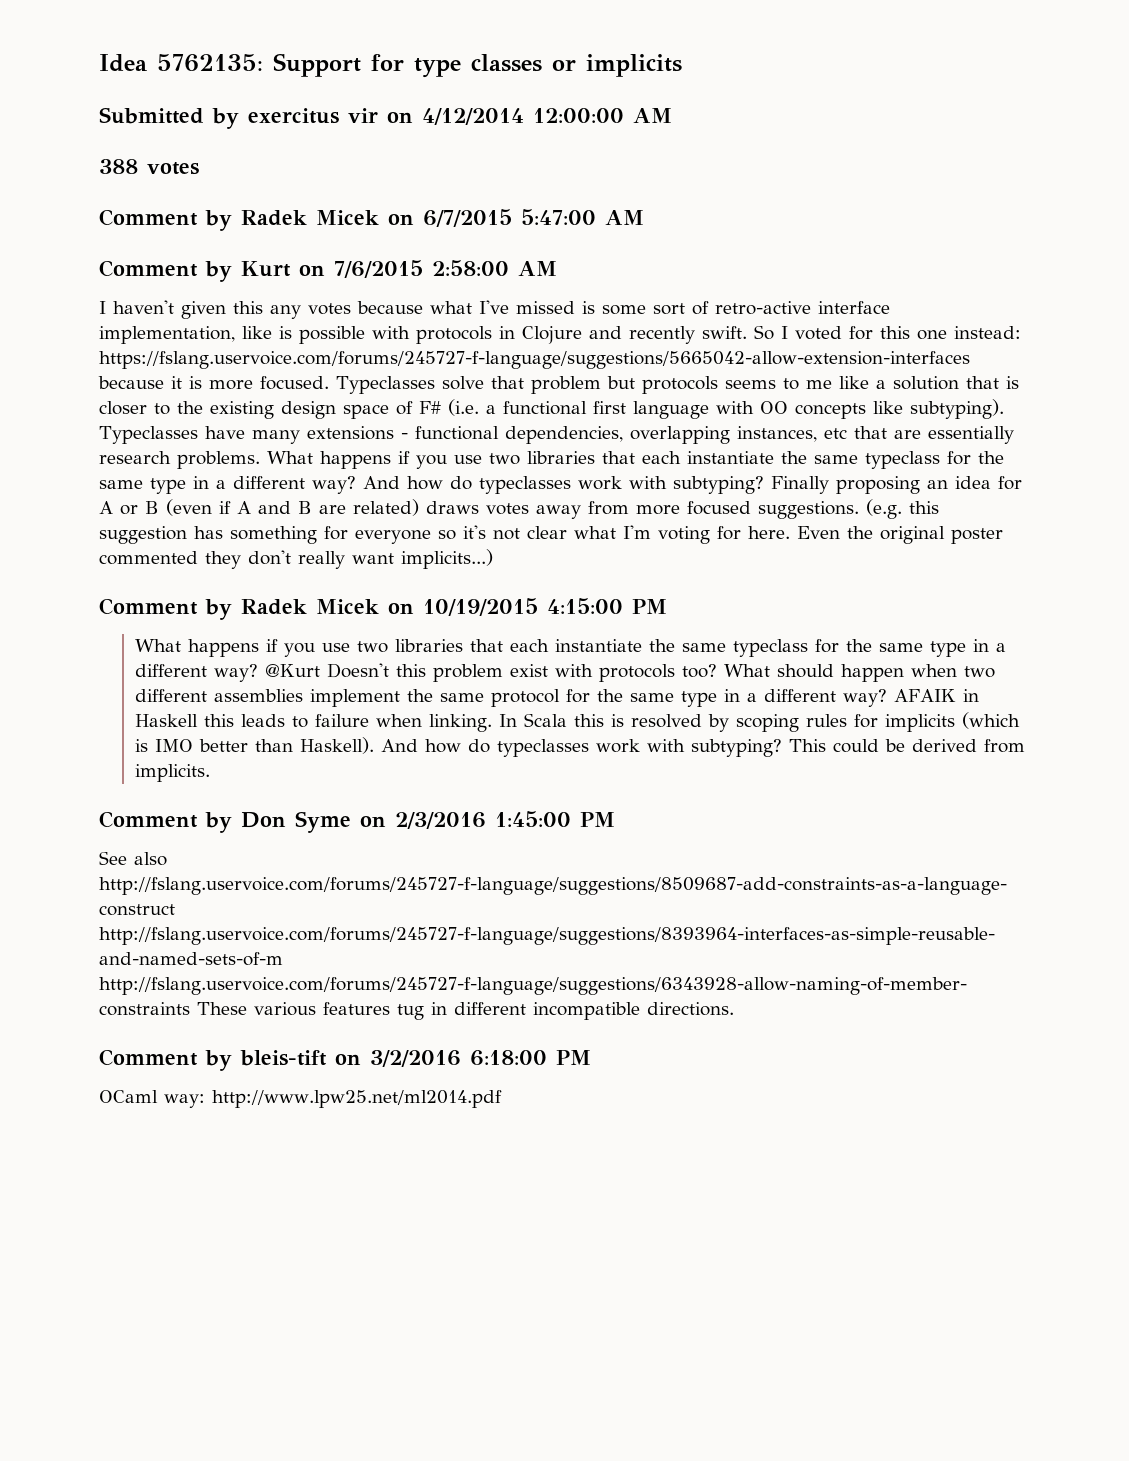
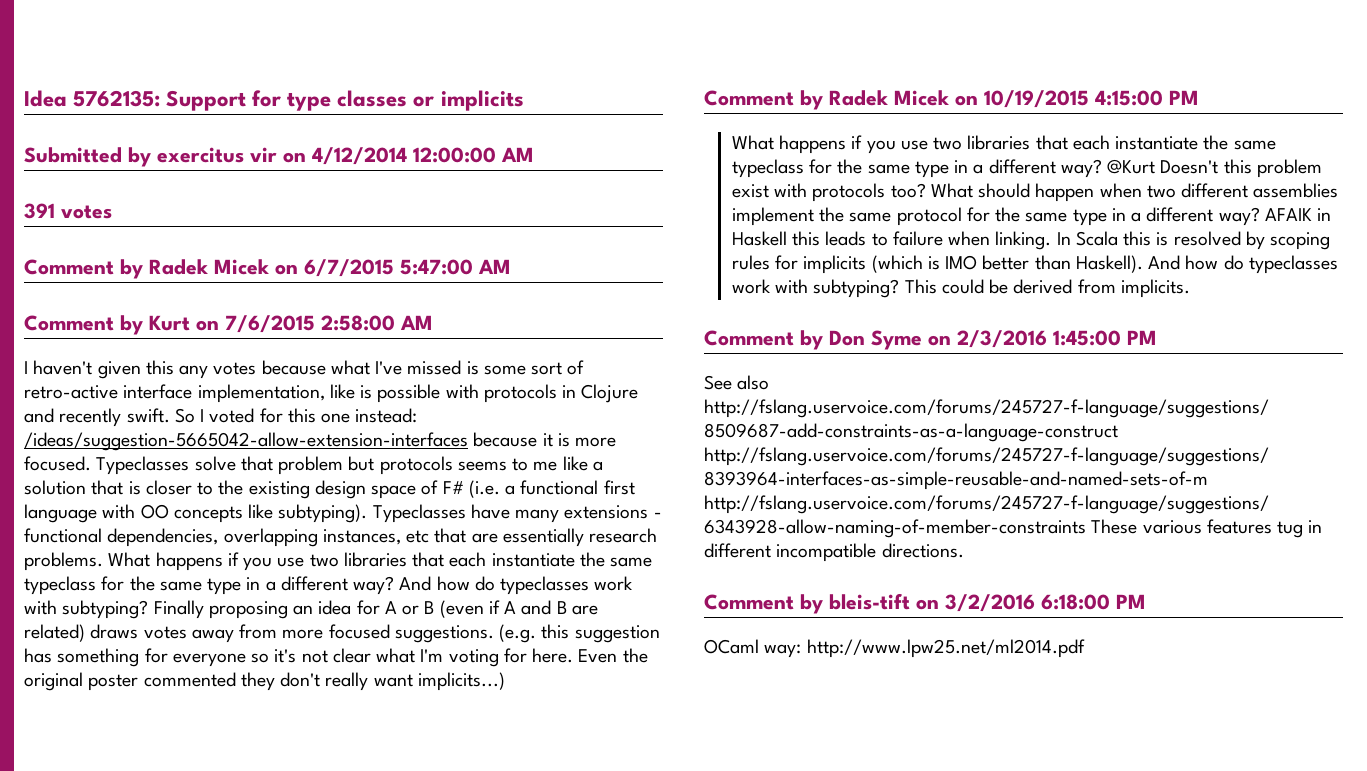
[99,159,138,174] 388 -> [24,203,55,219] 391
[99,351,970,369] https://fslang.uservoice.com/forums/245727-f-language/suggestions/5665042-allow-extension-interfaces -> [24,432,468,451] /ideas/suggestion-5665042-allow-extension-interfaces

